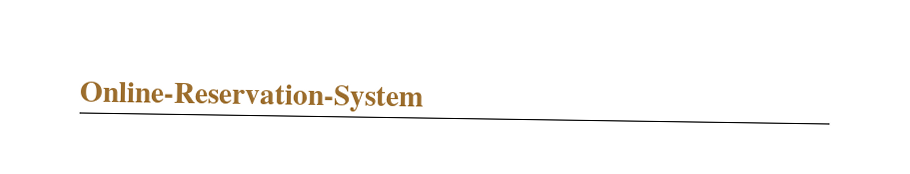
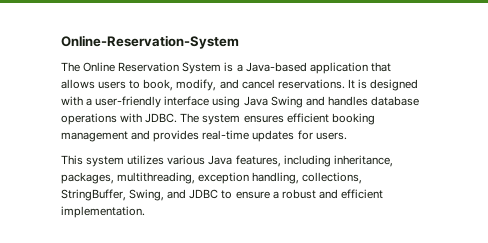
(425, 97) none -> [61,62,391,74] [61,79,419,91] [61,96,419,108] [61,113,375,125] [61,130,347,142] [61,155,393,167] [61,172,363,184] [61,189,383,201] [61,206,145,218] // The Online Reservation System is a Java-based application that allows users to book, modify, and cancel reservations. It is designed with a user-friendly interface using Java Swing and handles database operations with JDBC. The system ensures efficient booking management and provides real-time updates for users. // This system utilizes various Java features, including inheritance, packages, multithreading, exception handling, collections, StringBuffer, Swing, and JDBC to ensure a robust and efficient implementation.

